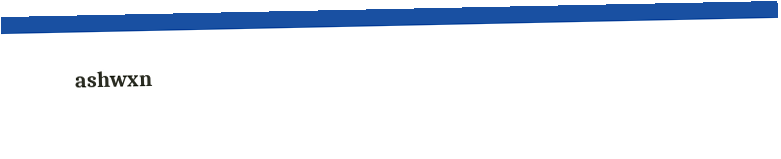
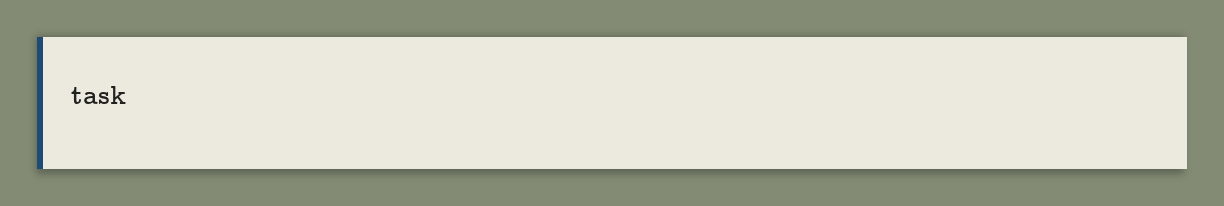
[74,69,153,88] ashwxn -> [71,86,126,104] task

